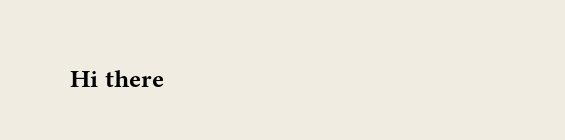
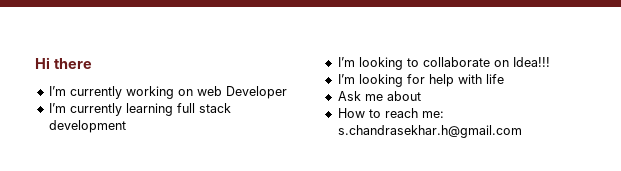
(164, 78) none -> [48,86,287,99] [48,103,231,116] [48,120,126,133] [337,57,550,70] [337,74,504,87] [337,91,421,101] [337,108,444,118] [337,125,522,138] // I’m currently working on web Developer // I’m currently learning full stack development // I’m looking to collaborate on Idea!!! // I’m looking for help with life // Ask me about // How to reach me: s.chandrasekhar.h@gmail.com

